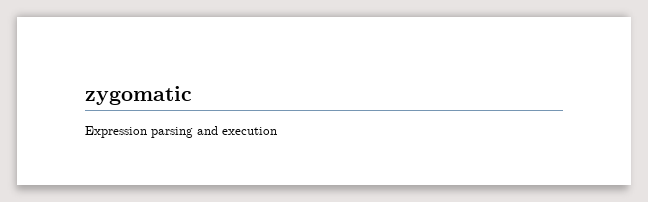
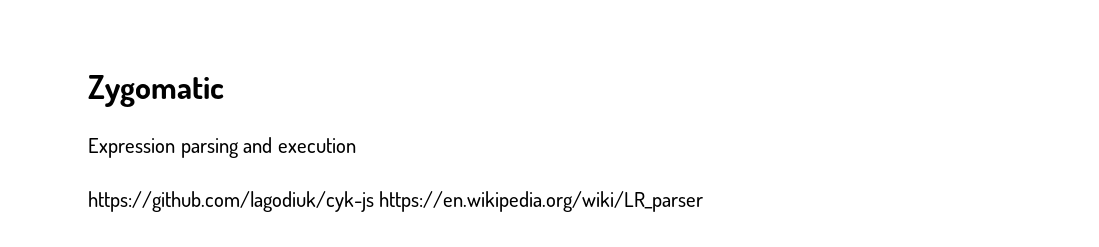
[85,86,192,105] zygomatic -> [88,75,224,107] Zygomatic
(277, 131) none -> [88,191,704,212] // https://github.com/lagodiuk/cyk-js https://en.wikipedia.org/wiki/LR_parser

